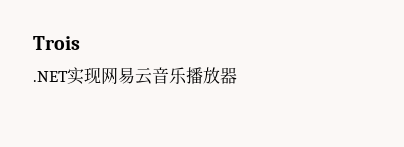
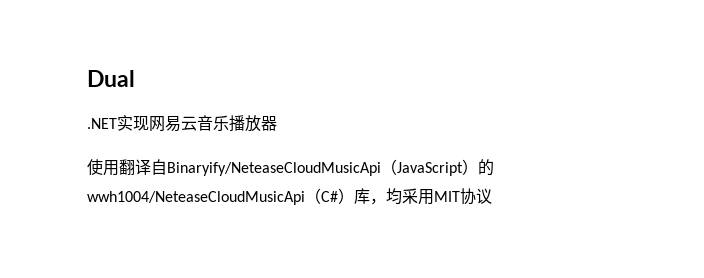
[33,36,80,50] Trois -> [87,70,135,87] Dual
(237, 75) none -> [87,159,494,176] [87,188,492,205] // 使用翻译自Binaryify/NeteaseCloudMusicApi（JavaScript）的wwh1004/NeteaseCloudMusicApi（C#）库，均采用MIT协议

